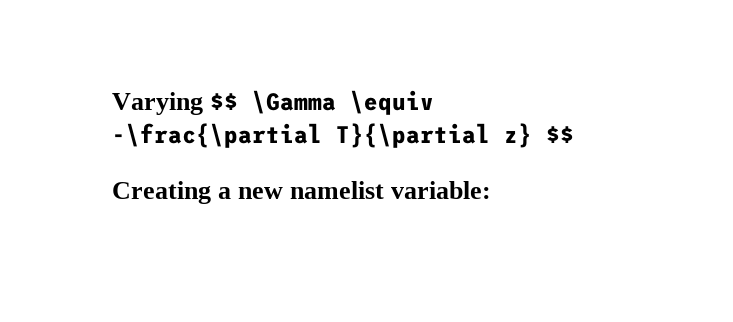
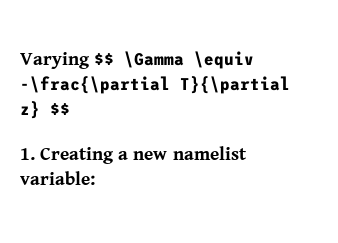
(574, 134) none -> [20,148,35,160] 1.

